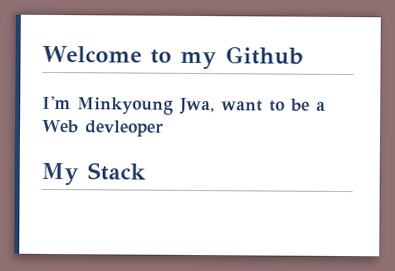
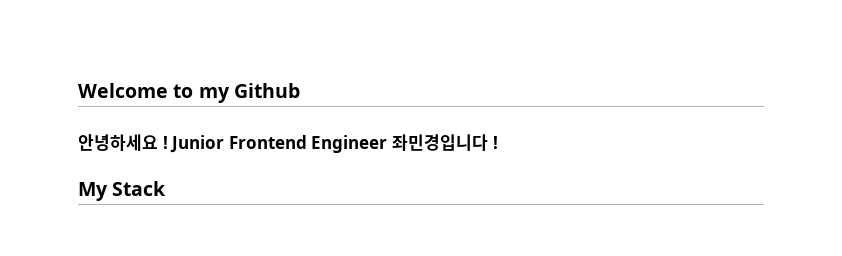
[42,95,326,115] [42,119,164,137] I'm Minkyoung Jwa, want to be a Web devleoper -> [78,134,498,153] 안녕하세요 ! Junior Frontend Engineer 좌민경입니다 !

